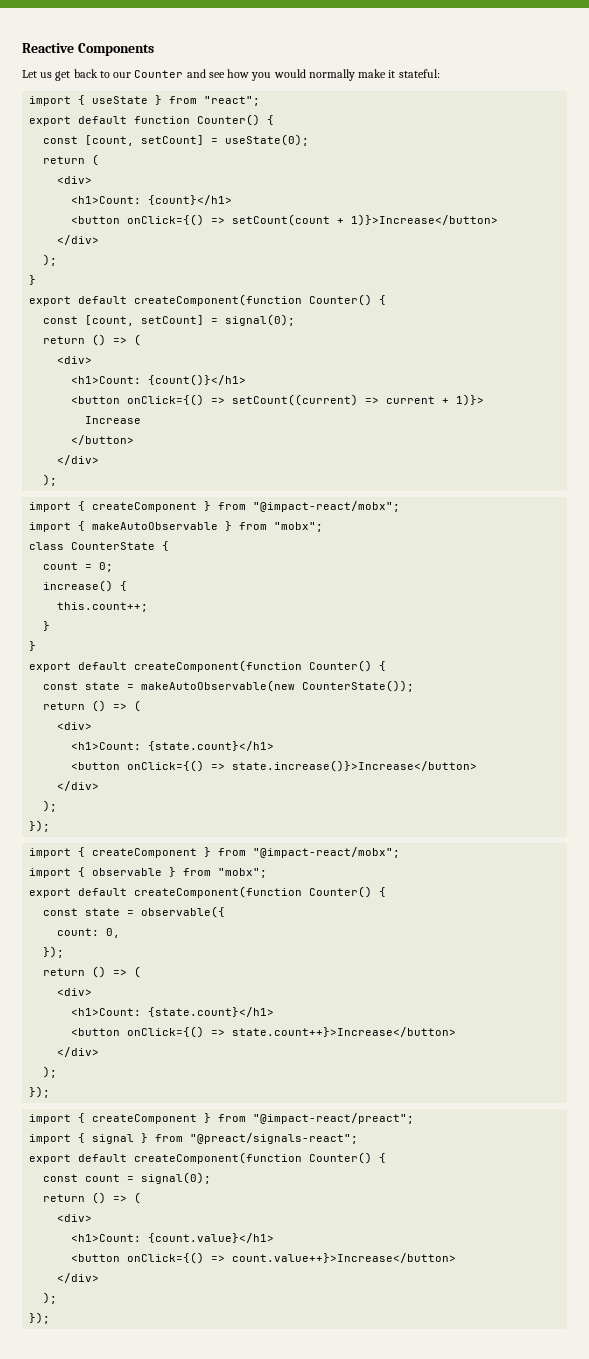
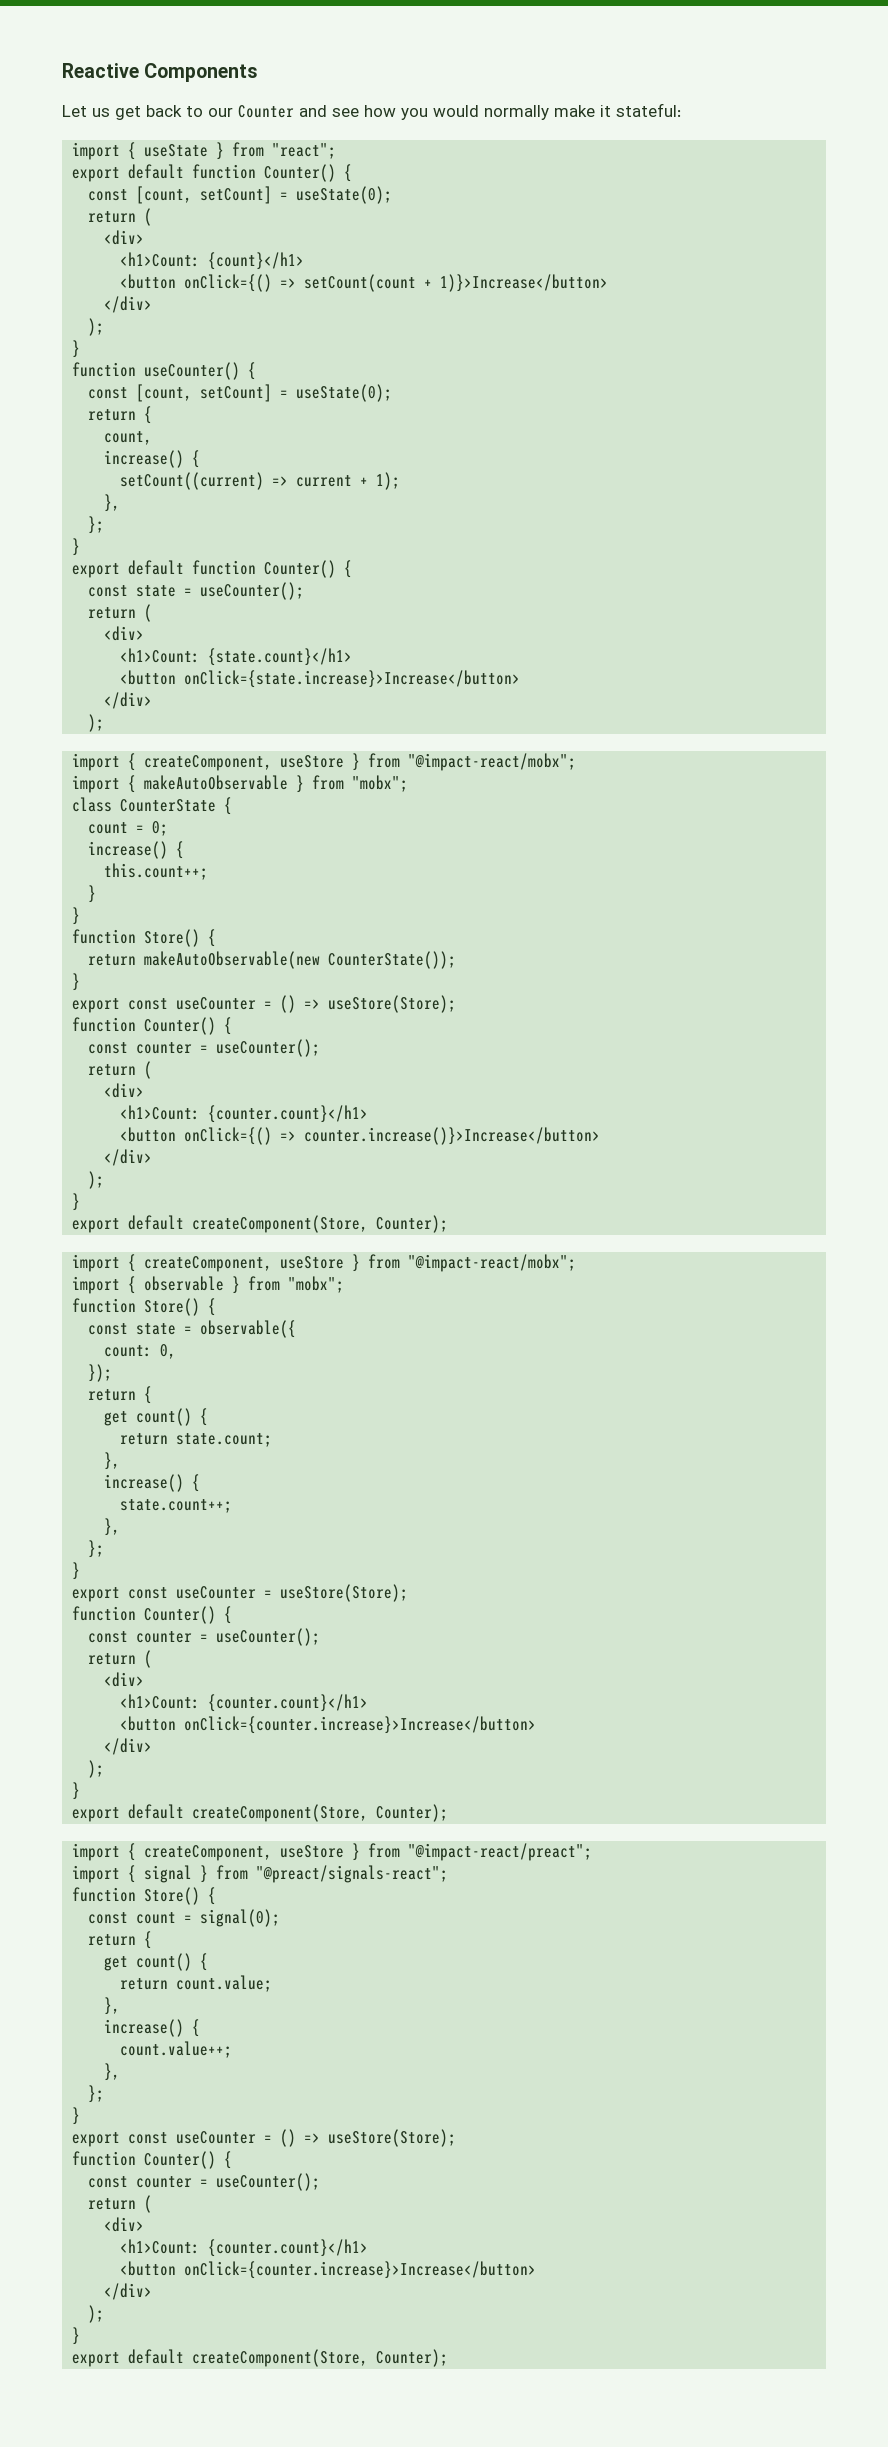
[29,294,387,306] [43,314,296,326] [43,334,142,346] [57,356,93,364] [71,374,247,386] [71,394,485,406] [85,416,142,424] [71,435,135,445] export default createComponent(function Counter() { // const [count, setCount] = signal(0); // return () => ( // <div> // <h1>Count: {count()}</h1> // <button onClick={() => setCount((current) => current + 1)}> // Increase // </button> -> [72,362,257,380] [88,384,393,402] [88,406,153,424] [104,431,153,445] [104,450,201,468] [120,472,401,490] [104,494,121,512] [88,516,105,534] [72,538,81,556] [72,560,353,578] [88,582,305,600] [88,604,153,622] [104,626,145,641] [120,648,353,666] [120,670,521,688] function useCounter() { // const [count, setCount] = useState(0); // return { // count, // increase() { // setCount((current) => current + 1); // }, // }; // } // export default function Counter() { // const state = useCounter(); // return ( // <div> // <h1>Count: {state.count}</h1> // <button onClick={state.increase}>Increase</button>
[92,502,198,512] createComponent -> [144,755,345,771] createComponent, useStore
[29,660,387,672] [43,680,415,692] [43,700,142,712] [57,722,93,730] [71,741,275,751] [71,760,478,772] [57,781,100,791] [43,800,58,812] [29,820,51,832] [29,847,198,858] export default createComponent(function Counter() { // const state = makeAutoObservable(new CounterState()); // return () => ( // <div> // <h1>Count: {state.count}</h1> // <button onClick={() => state.increase()}>Increase</button> // </div> // ); // }); // import { createComponent -> [72,929,217,947] [88,951,457,969] [72,973,81,991] [72,995,457,1013] [72,1017,233,1035] [88,1039,321,1057] [88,1061,153,1079] [104,1083,145,1098] [120,1105,369,1123] [120,1127,601,1145] [104,1149,153,1166] [88,1171,105,1189] [72,1193,81,1211] [72,1215,449,1233] [72,1254,345,1272] function Store() { // return makeAutoObservable(new CounterState()); // } // export const useCounter = () => useStore(Store); // function Counter() { // const counter = useCounter(); // return ( // <div> // <h1>Count: {counter.count}</h1> // <button onClick={() => counter.increase()}>Increase</button> // </div> // ); // } // export default createComponent(Store, Counter); // import { createComponent, useStore
[29,886,373,898] export default createComponent(function Counter() -> [72,1298,201,1316] function Store()
[92,966,142,978] [57,988,93,996] [71,1007,275,1017] [71,1026,457,1038] [57,1047,100,1057] [43,1066,58,1078] [29,1086,51,1098] [29,1113,198,1124] () => ( // <div> // <h1>Count: {state.count}</h1> // <button onClick={() => state.count++}>Increase</button> // </div> // ); // }); // import { createComponent -> [144,1386,153,1404] [104,1408,209,1426] [120,1433,273,1447] [104,1452,121,1470] [104,1474,201,1492] [120,1499,233,1513] [104,1518,121,1536] [88,1540,105,1558] [72,1562,81,1580] [72,1584,409,1602] [72,1606,233,1624] [88,1628,321,1646] [88,1650,153,1668] [104,1672,145,1687] [120,1694,369,1712] [120,1716,537,1734] [104,1738,153,1755] [88,1760,105,1778] [72,1782,81,1800] [72,1804,449,1822] [72,1843,345,1861] { // get count() { // return state.count; // }, // increase() { // state.count++; // }, // }; // } // export const useCounter = useStore(Store); // function Counter() { // const counter = useCounter(); // return ( // <div> // <h1>Count: {counter.count}</h1> // <button onClick={counter.increase}>Increase</button> // </div> // ); // } // export default createComponent(Store, Counter); // import { createComponent, useStore
[29,1152,373,1164] export default createComponent(function Counter() -> [72,1887,201,1905] function Store()
[92,1192,142,1204] [57,1214,93,1222] [71,1233,275,1243] [71,1252,457,1264] [57,1273,100,1283] [43,1292,58,1304] [29,1312,51,1324] () => ( // <div> // <h1>Count: {count.value}</h1> // <button onClick={() => count.value++}>Increase</button> // </div> // ); // }); -> [144,1931,153,1949] [104,1953,209,1971] [120,1975,273,1992] [104,1997,121,2015] [104,2019,201,2037] [120,2041,233,2058] [104,2063,121,2081] [88,2085,105,2103] [72,2107,81,2125] [72,2129,457,2147] [72,2151,233,2169] [88,2173,321,2191] [88,2195,153,2213] [104,2217,145,2232] [120,2239,369,2257] [120,2261,537,2279] [104,2283,153,2300] [88,2305,105,2323] [72,2327,81,2345] [72,2349,449,2367] { // get count() { // return count.value; // }, // increase() { // count.value++; // }, // }; // } // export const useCounter = () => useStore(Store); // function Counter() { // const counter = useCounter(); // return ( // <div> // <h1>Count: {counter.count}</h1> // <button onClick={counter.increase}>Increase</button> // </div> // ); // } // export default createComponent(Store, Counter);

